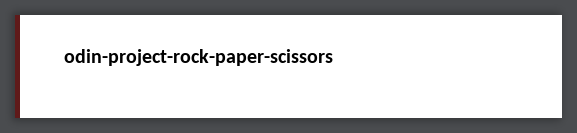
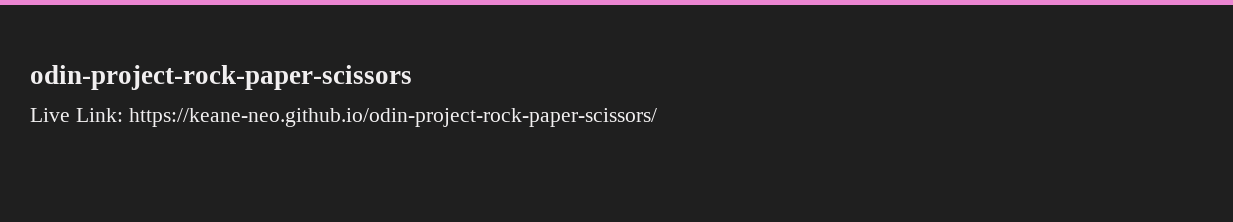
(333, 57) none -> [30,108,657,127] // Live Link: https://keane-neo.github.io/odin-project-rock-paper-scissors/

